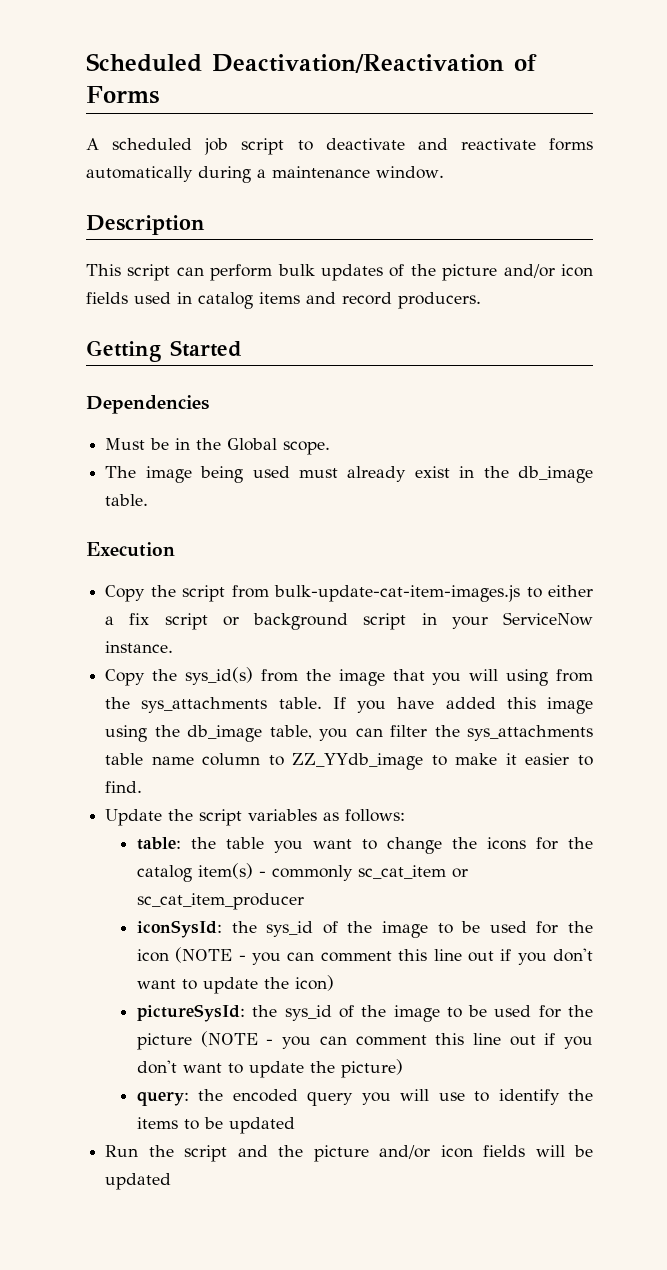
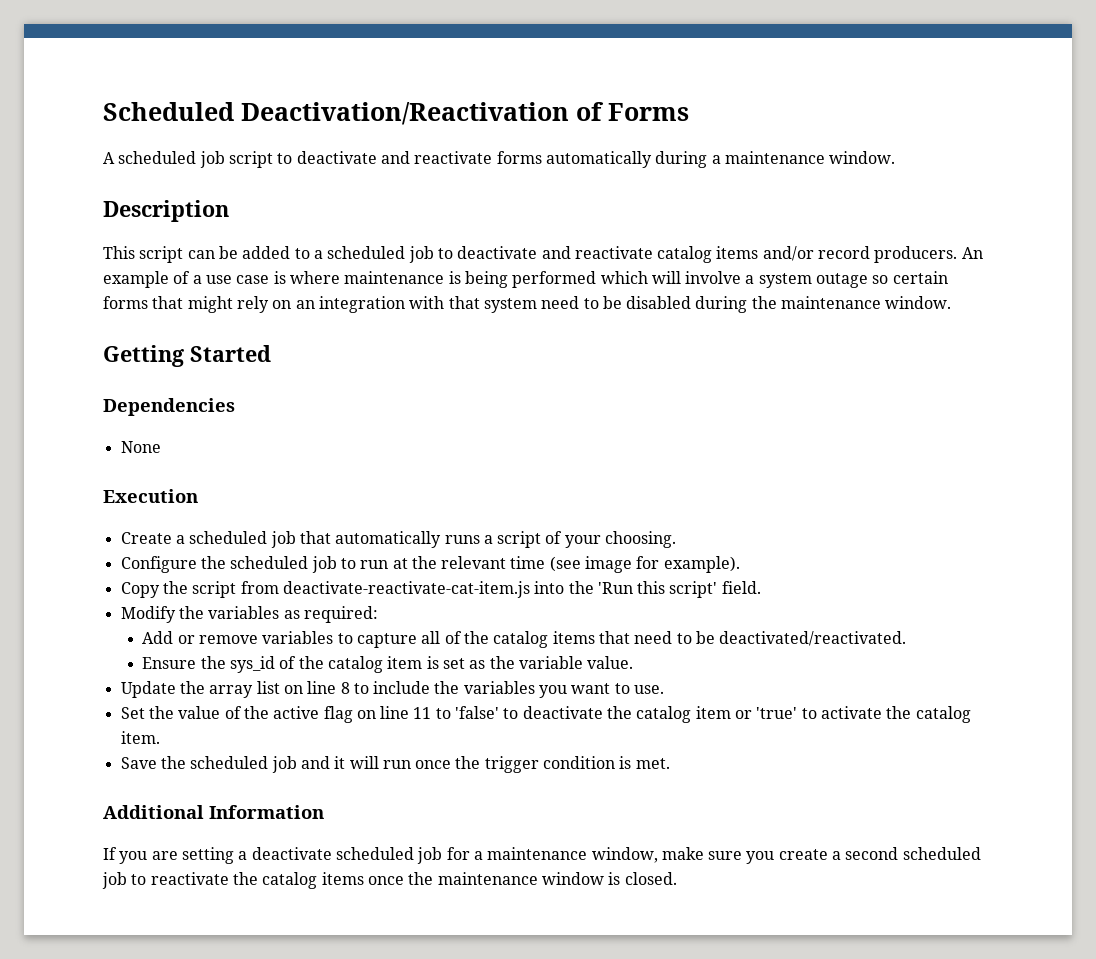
[210,264,593,281] [86,292,336,309] perform bulk updates of the picture and/or icon fields used in catalog items and -> [218,246,814,263] be added to a scheduled job to deactivate and reactivate catalog items and/or
[86,340,242,362] [86,395,209,414] [105,438,331,455] [105,466,593,483] [105,494,149,506] [86,542,175,557] [105,585,593,602] [105,612,593,630] [105,641,174,653] [105,667,593,686] [105,697,593,714] [105,725,593,742] [105,753,594,770] [105,781,143,793] [105,809,406,826] [137,837,593,854] [137,863,469,882] [137,893,305,910] [137,920,593,938] [137,947,593,965] [137,975,335,994] [137,1004,593,1022] [137,1031,594,1050] [137,1059,404,1078] [137,1089,593,1106] [137,1117,296,1134] [105,1145,594,1162] [105,1173,172,1190] // Getting Started // Dependencies // Must be in the Global scope. // The image being used must already exist in the db_image table. // Execution // Copy the script from bulk-update-cat-item-images.js to either a fix script or background script in your ServiceNow instance. // Copy the sys_id(s) from the image that you will using from the sys_attachments table. If you have added this image using the db_image table, you can filter the sys_attachments table name column to ZZ_YYdb_image to make it easier to find. // Update the script variables as follows: // table: the table you want to change the icons for the catalog item(s) - commonly sc_cat_item or sc_cat_item_producer // iconSysId: the sys_id of the image to be used for the icon (NOTE - you can comment this line out if you don't want to update the icon) // pictureSysId: the sys_id of the image to be used for the picture (NOTE - you can comment this line out if you don't want to update the picture) // query: the encoded query you will use to identify the items to be updated // Run the script and the picture and/or icon fields will be updated -> [961,247,983,259] [103,271,948,288] [103,296,952,313] [103,345,271,367] [103,398,235,416] [120,441,161,453] [103,489,198,503] [120,531,677,548] [120,556,740,573] [120,581,761,598] [120,606,378,623] [142,631,907,648] [142,656,634,673] [120,681,665,698] [120,706,971,723] [120,731,160,744] [120,756,670,773] [103,805,324,819] [103,847,981,864] [102,872,677,889] An example of a use case is where maintenance is being performed which will involve a system outage so certain forms that might rely on an integration with that system need to be disabled during the maintenance window. // Getting Started // Dependencies // None // Execution // Create a scheduled job that automatically runs a script of your choosing. // Configure the scheduled job to run at the relevant time (see image for example). // Copy the script from deactivate-reactivate-cat-item.js into the 'Run this script' field. // Modify the variables as required: // Add or remove variables to capture all of the catalog items that need to be deactivated/reactivated. // Ensure the sys_id of the catalog item is set as the variable value. // Update the array list on line 8 to include the variables you want to use. // Set the value of the active flag on line 11 to 'false' to deactivate the catalog item or 'true' to activate the catalog item. // Save the scheduled job and it will run once the trigger condition is met. // Additional Information // If you are setting a deactivate scheduled job for a maintenance window, make sure you create a second scheduled job to reactivate the catalog items once the maintenance window is closed.

